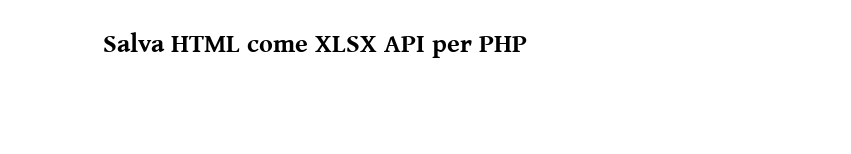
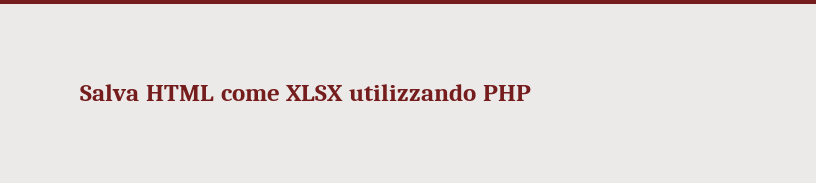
[384,36,472,58] API per -> [349,84,476,101] utilizzando

